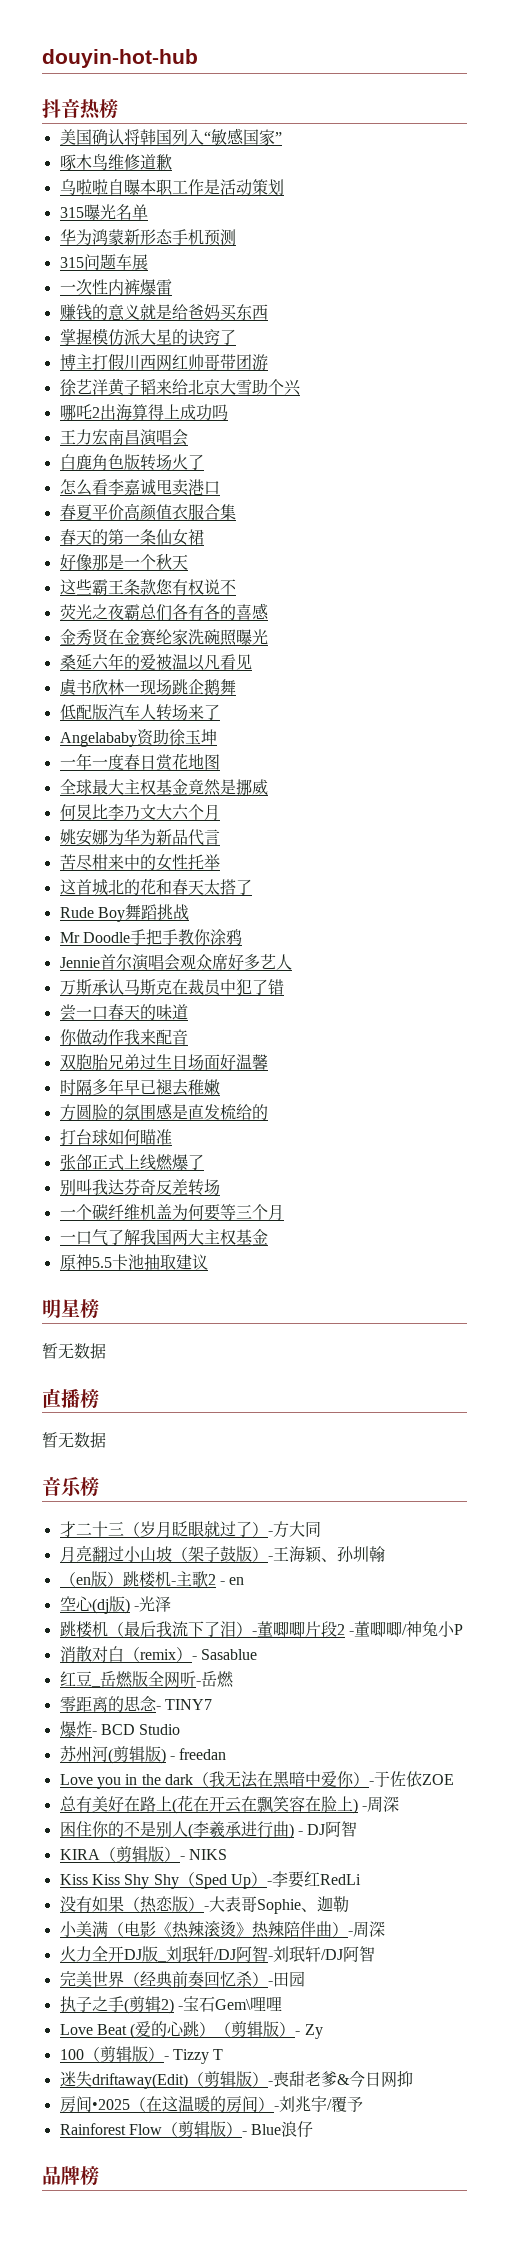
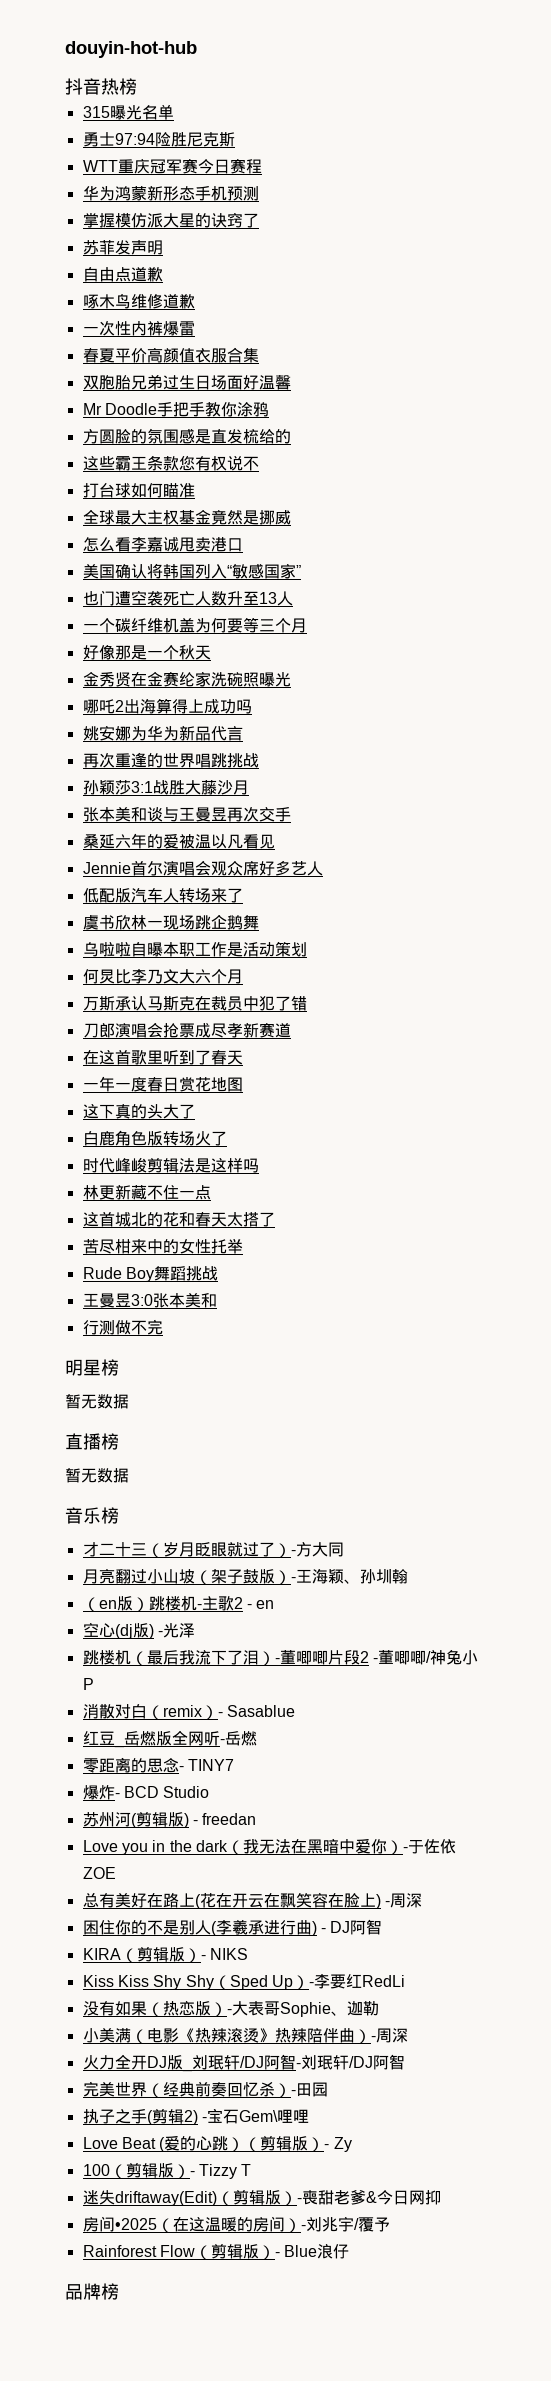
(118, 109) none -> [82,104,174,120] [82,132,235,147] [82,158,262,174] [82,185,259,201] [82,212,259,228] [82,240,163,255] [82,267,163,282] [82,293,195,309] [82,320,195,336] [82,347,259,363] [82,375,291,390] [82,402,269,417] [82,428,291,444] [82,455,259,471] [82,483,195,498] [82,509,291,525] [82,537,243,552] // 315曝光名单 // 勇士97:94险胜尼克斯 // WTT重庆冠军赛今日赛程 // 华为鸿蒙新形态手机预测 // 掌握模仿派大星的诀窍了 // 苏菲发声明 // 自由点道歉 // 啄木鸟维修道歉 // 一次性内裤爆雷 // 春夏平价高颜值衣服合集 // 双胞胎兄弟过生日场面好温馨 // Mr Doodle手把手教你涂鸦 // 方圆脸的氛围感是直发梳给的 // 这些霸王条款您有权说不 // 打台球如何瞄准 // 全球最大主权基金竟然是挪威 // 怎么看李嘉诚甩卖港口
[59,154,172,170] 啄木鸟维修道歉 -> [82,590,293,606] [82,617,307,633] [82,645,211,660] [82,671,291,687] [82,698,252,714] [82,725,243,741] [82,752,259,768] [82,780,249,795] [82,806,291,822] [82,833,275,849] [82,860,323,876] [82,888,243,903] [82,914,259,930] 也门遭空袭死亡人数升至13人 // 一个碳纤维机盖为何要等三个月 // 好像那是一个秋天 // 金秀贤在金赛纶家洗碗照曝光 // 哪吒2出海算得上成功吗 // 姚安娜为华为新品代言 // 再次重逢的世界唱跳挑战 // 孙颖莎3:1战胜大藤沙月 // 张本美和谈与王曼昱再次交手 // 桑延六年的爱被温以凡看见 // Jennie首尔演唱会观众席好多艺人 // 低配版汽车人转场来了 // 虞书欣林一现场跳企鹅舞
[59,204,148,220] [59,229,236,246] [59,254,148,270] [59,279,172,295] [59,304,268,321] [59,328,236,346] [59,354,268,371] [59,378,301,396] [59,404,228,421] [59,429,188,446] [59,454,204,471] [59,479,220,496] [59,503,236,521] [59,529,204,546] [59,553,188,571] [59,579,236,595] [59,603,269,621] [59,629,268,646] [59,653,252,671] [59,678,236,696] [59,704,220,721] [59,729,217,747] [59,753,220,771] [59,779,268,796] // 315曝光名单 // 华为鸿蒙新形态手机预测 // 315问题车展 // 一次性内裤爆雷 // 赚钱的意义就是给爸妈买东西 // 掌握模仿派大星的诀窍了 // 博主打假川西网红帅哥带团游 // 徐艺洋黄子韬来给北京大雪助个兴 // 哪吒2出海算得上成功吗 // 王力宏南昌演唱会 // 白鹿角色版转场火了 // 怎么看李嘉诚甩卖港口 // 春夏平价高颜值衣服合集 // 春天的第一条仙女裙 // 好像那是一个秋天 // 这些霸王条款您有权说不 // 荧光之夜霸总们各有各的喜感 // 金秀贤在金赛纶家洗碗照曝光 // 桑延六年的爱被温以凡看见 // 虞书欣林一现场跳企鹅舞 // 低配版汽车人转场来了 // Angelababy资助徐玉坤 // 一年一度春日赏花地图 // 全球最大主权基金竟然是挪威 -> (307, 949) none
[59,829,220,846] [59,854,220,871] [59,878,252,896] [59,904,189,922] [59,929,242,946] [59,953,292,971] // 姚安娜为华为新品代言 // 苦尽柑来中的女性托举 // 这首城北的花和春天太搭了 // Rude Boy舞蹈挑战 // Mr Doodle手把手教你涂鸦 // Jennie首尔演唱会观众席好多艺人 -> (243, 976) none
[59,1004,188,1021] [59,1029,188,1046] [59,1054,268,1070] [59,1078,220,1096] [59,1103,268,1121] [59,1129,172,1145] [59,1154,204,1171] [59,1179,220,1196] [59,1204,284,1221] [59,1229,268,1246] [59,1254,208,1270] 尝一口春天的味道 // 你做动作我来配音 // 双胞胎兄弟过生日场面好温馨 // 时隔多年早已褪去稚嫩 // 方圆脸的氛围感是直发梳给的 // 打台球如何瞄准 // 张郃正式上线燃爆了 // 别叫我达芬奇反差转场 // 一个碳纤维机盖为何要等三个月 // 一口气了解我国两大主权基金 // 原神5.5卡池抽取建议 -> [82,1022,291,1038] [82,1049,243,1065] [82,1076,243,1092] [82,1104,195,1119] [82,1130,227,1146] [82,1157,259,1173] [82,1184,211,1200] [82,1211,275,1227] [82,1239,243,1254] [82,1266,218,1282] [82,1293,217,1308] [82,1319,163,1335] 刀郎演唱会抢票成尽孝新赛道 // 在这首歌里听到了春天 // 一年一度春日赏花地图 // 这下真的头大了 // 白鹿角色版转场火了 // 时代峰峻剪辑法是这样吗 // 林更新藏不住一点 // 这首城北的花和春天太搭了 // 苦尽柑来中的女性托举 // Rude Boy舞蹈挑战 // 王曼昱3:0张本美和 // 行测做不完

